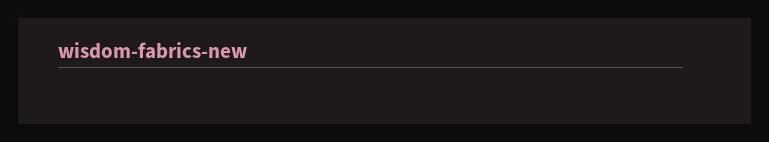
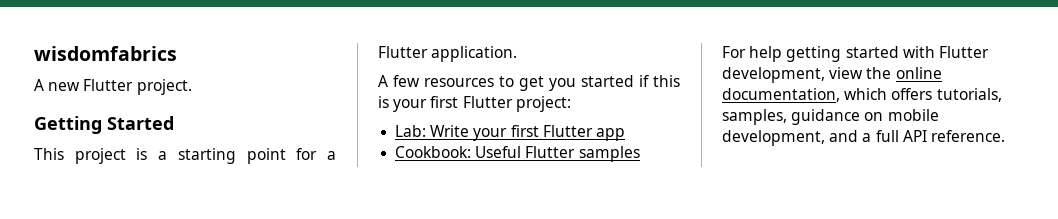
[58,42,247,59] wisdom-fabrics-new -> [34,46,177,61] [34,79,192,95] [34,116,174,134] [34,148,336,164] [378,46,518,62] [378,75,680,91] [378,96,571,112] [395,125,625,141] [395,146,640,162] [722,46,989,62] [722,67,942,83] [722,88,1002,102] [722,109,939,125] [722,130,1005,146] wisdomfabrics // A new Flutter project. // Getting Started // This project is a starting point for a Flutter application. // A few resources to get you started if this is your first Flutter project: // Lab: Write your first Flutter app // Cookbook: Useful Flutter samples // For help getting started with Flutter development, view the online documentation, which offers tutorials, samples, guidance on mobile development, and a full API reference.

